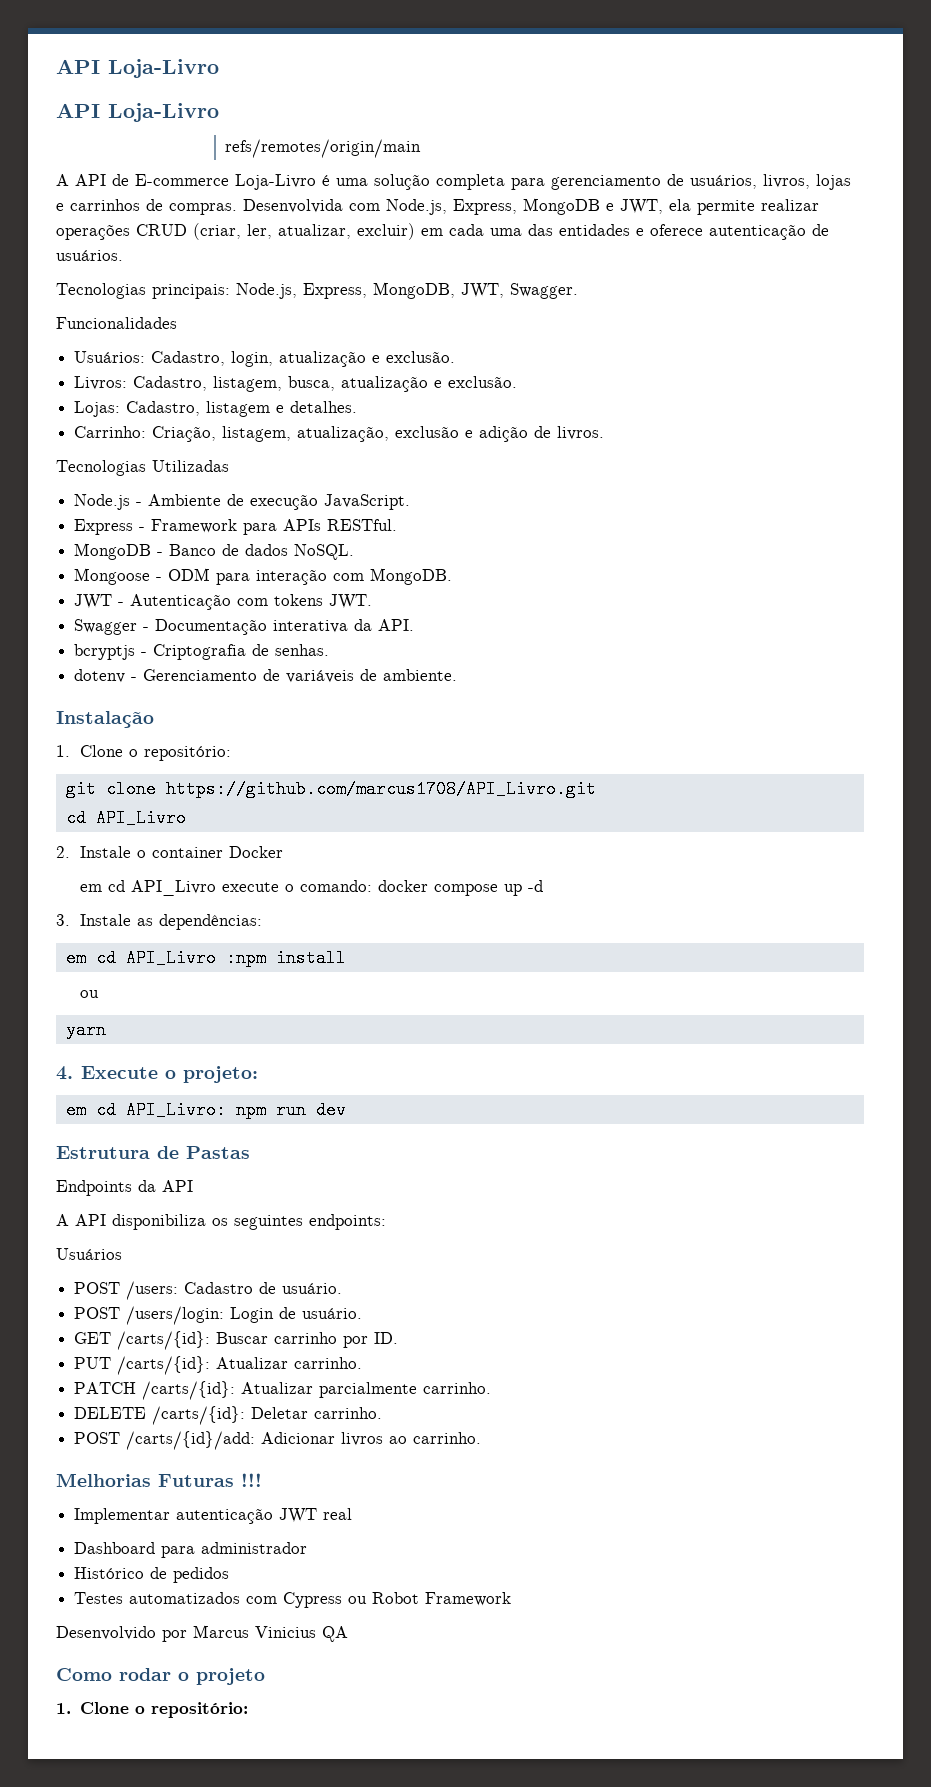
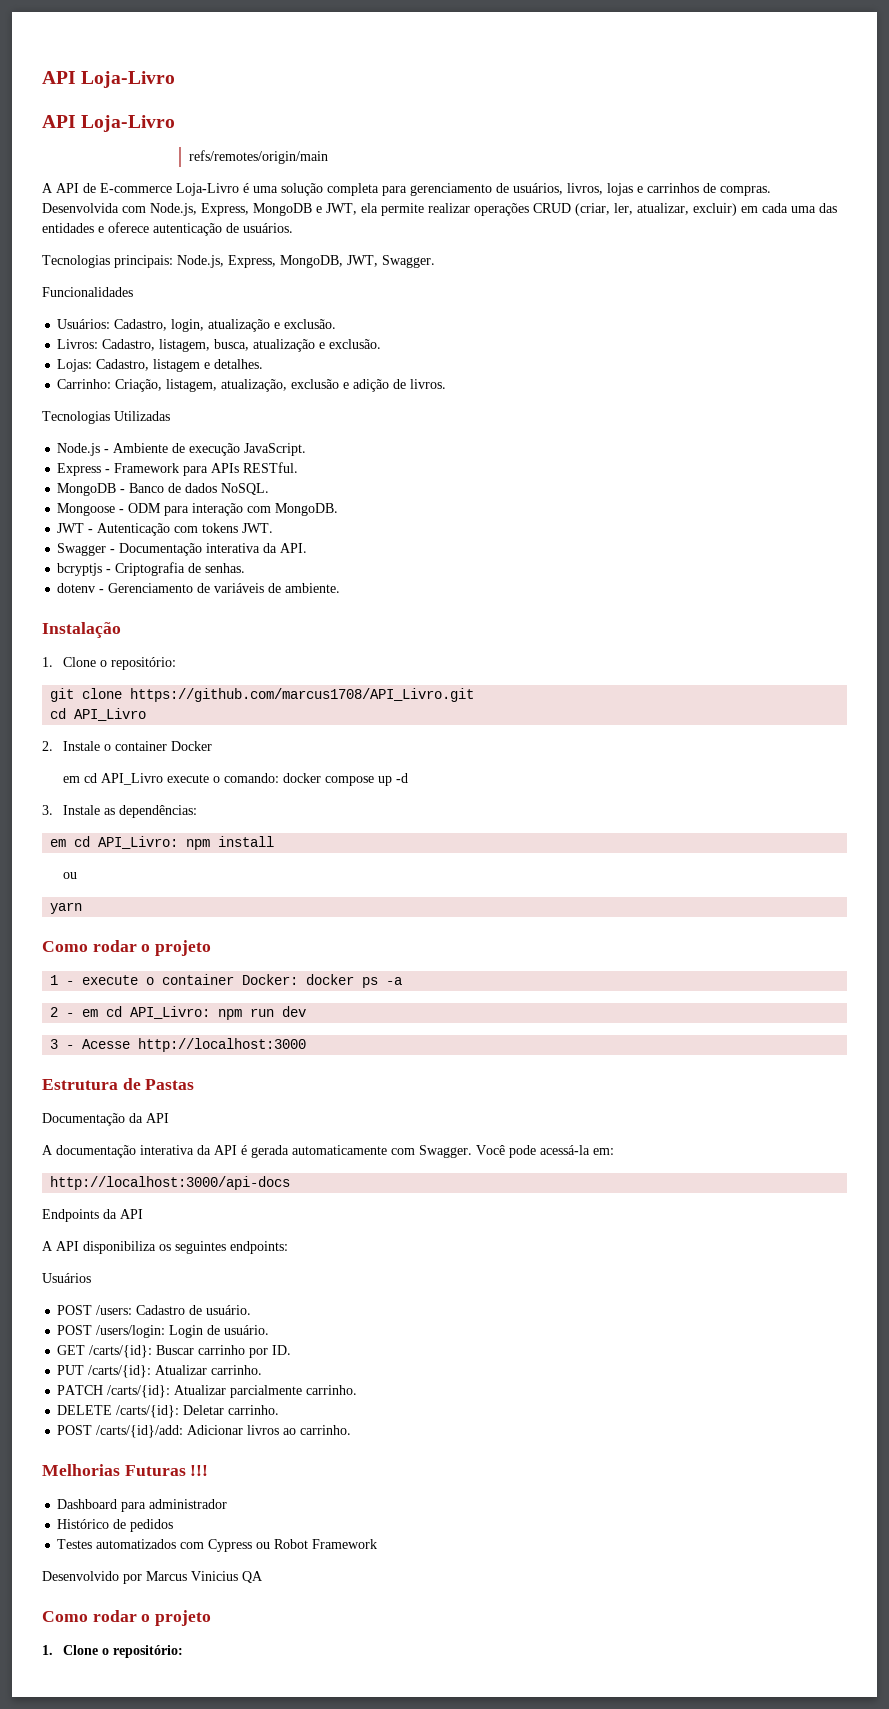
[125,949,266,967] API_Livro :npm -> [98,836,211,850] API_Livro: npm
[56,1066,259,1083] 4. Execute o projeto: // -> [42,940,212,956] [50,974,403,988] [50,1007,75,1017] Como rodar o projeto // 1 - execute o container Docker: docker ps -a // 2 -
(346, 1110) none -> [50,1038,307,1052] // 3 - Acesse http://localhost:3000
(250, 1152) none -> [42,1113,169,1126] [42,1145,614,1158] [50,1176,291,1190] // Documentação da API // A documentação interativa da API é gerada automaticamente com Swagger. Você pode acessá-la em: // http://localhost:3000/api-docs
[74,1508,353,1524] // Implementar autenticação JWT real -> (209, 1470) none

